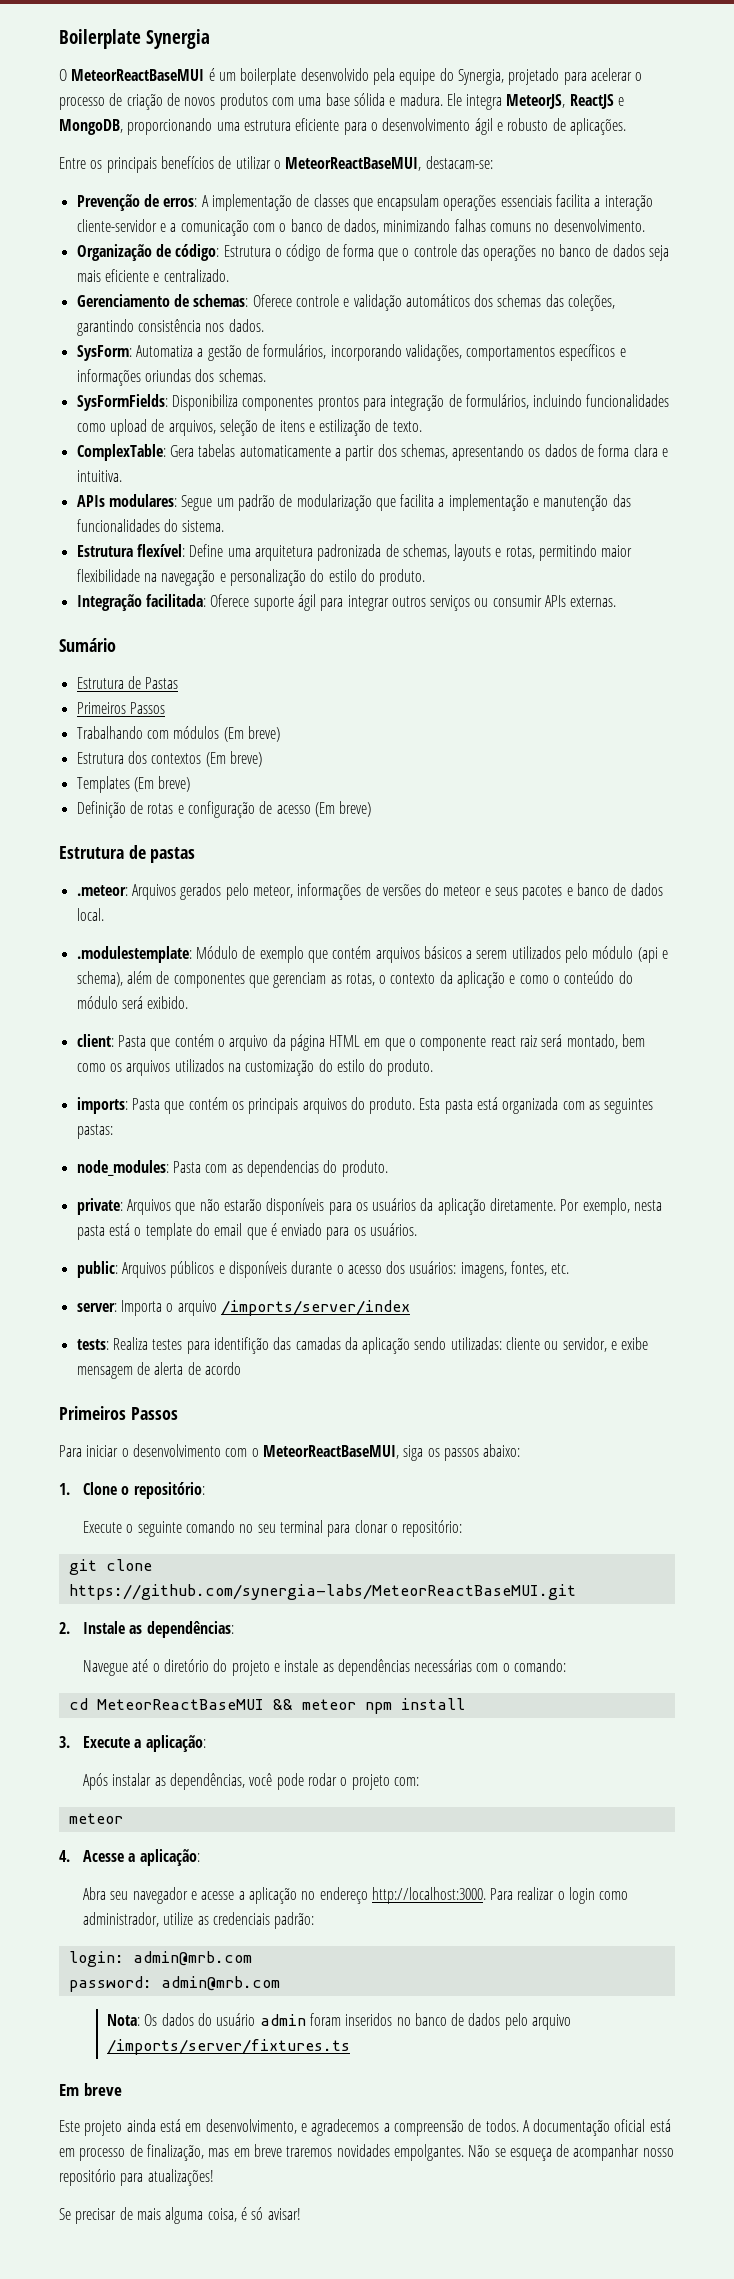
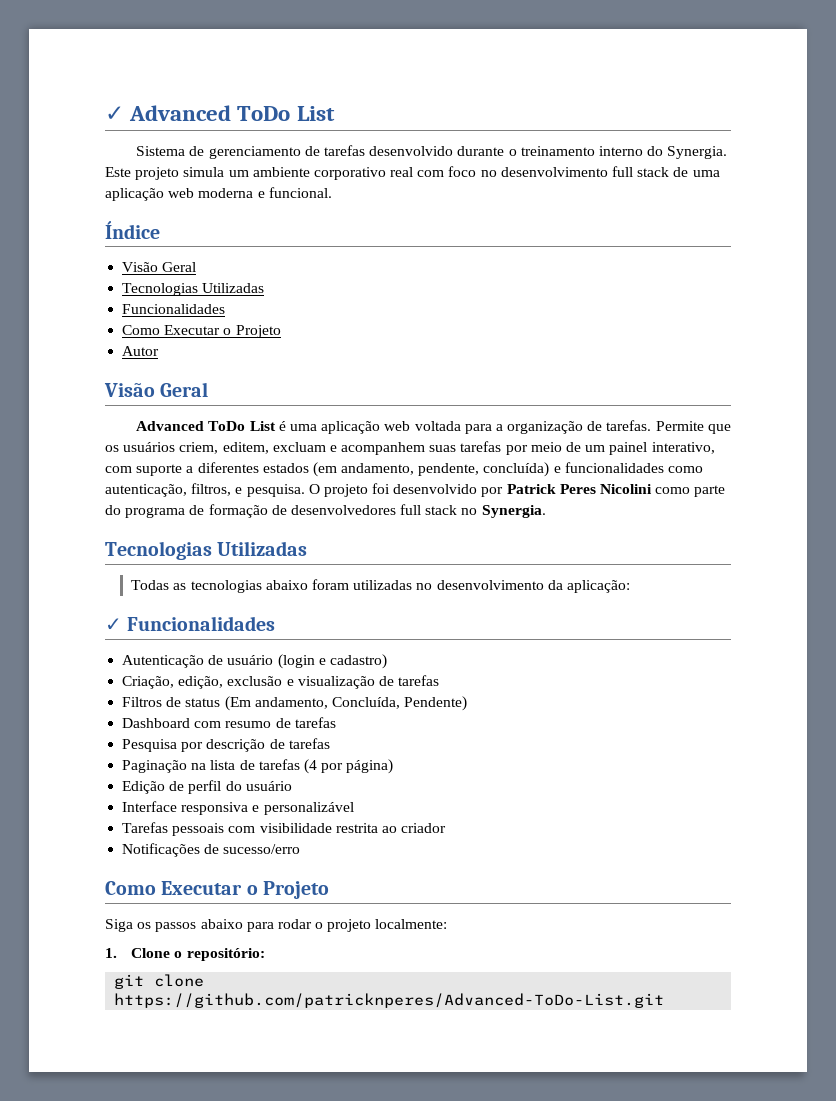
[59,29,210,49] [59,68,643,85] [59,93,625,110] [59,118,626,135] [59,156,493,173] [76,194,653,211] [76,219,645,236] [76,244,670,261] [76,269,229,282] [76,294,616,311] [76,319,264,336] [76,344,626,361] [76,369,266,386] [76,394,670,411] [76,419,422,436] [76,444,669,461] [76,470,122,482] [76,494,631,511] [76,519,225,532] [76,544,633,561] [76,569,426,586] [76,594,617,611] [59,638,116,652] [76,676,179,689] [76,702,165,714] [76,726,280,742] [76,751,262,767] [76,776,191,793] [76,801,372,818] [59,845,196,863] [76,883,663,900] [76,908,104,921] [76,946,669,963] [76,971,633,988] [76,996,189,1009] [76,1034,646,1051] [76,1059,434,1076] [76,1097,654,1114] [76,1124,113,1139] [76,1160,388,1177] [76,1198,663,1215] [76,1223,418,1240] [76,1261,570,1278] [76,1300,410,1316] [76,1337,649,1354] [76,1362,241,1379] [59,1406,178,1420] [59,1444,521,1461] [59,1482,205,1499] [82,1520,463,1537] [68,1559,152,1575] [68,1584,576,1600] [59,1621,234,1638] [82,1659,567,1676] [68,1698,465,1714] [59,1735,206,1752] [82,1773,419,1790] [68,1813,123,1824] [59,1849,200,1866] [82,1887,629,1904] [82,1912,315,1929] [68,1951,252,1967] [68,1976,280,1992] [106,2013,572,2030] [106,2039,350,2055] [59,2083,122,2096] [59,2119,671,2136] [59,2144,674,2161] [59,2169,214,2186] [59,2207,301,2224] Boilerplate Synergia // O MeteorReactBaseMUI é um boilerplate desenvolvido pela equipe do Synergia, projetado para acelerar o processo de criação de novos produtos com uma base sólida e madura. Ele integra MeteorJS, ReactJS e MongoDB, proporcionando uma estrutura eficiente para o desenvolvimento ágil e robusto de aplicações. // Entre os principais benefícios de utilizar o MeteorReactBaseMUI, destacam-se: // Prevenção de erros: A implementação de classes que encapsulam operações essenciais facilita a interação cliente-servidor e a comunicação com o banco de dados, minimizando falhas comuns no desenvolvimento. // Organização de código: Estrutura o código de forma que o controle das operações no banco de dados seja mais eficiente e centralizado. // Gerenciamento de schemas: Oferece controle e validação automáticos dos schemas das coleções, garantindo consistência nos dados. // SysForm: Automatiza a gestão de formulários, incorporando validações, comportamentos específicos e informações oriundas dos schemas. // SysFormFields: Disponibiliza componentes prontos para integração de formulários, incluindo funcionalidades como upload de arquivos, seleção de itens e estilização de texto. // ComplexTable: Gera tabelas automaticamente a partir dos schemas, apresentando os dados de forma clara e intuitiva. // APIs modulares: Segue um padrão de modularização que facilita a implementação e manutenção das funcionalidades do sistema. // Estrutura flexível: Define uma arquitetura padronizada de schemas, layouts e rotas, permitindo maior flexibilidade na navegação e personalização do estilo do produto. // Integração facilitada: Oferece suporte ágil para integrar outros serviços ou consumir APIs externas. // Sumário // Estrutura de Pastas // Primeiros Passos // Trabalhando com módulos (Em breve) // Estrutura dos contextos (Em breve) // Templates (Em breve) // Definição de rotas e configuração de acesso (Em breve) // Estrutura de pastas // .meteor: Arquivos gerados pelo meteor, informações de versões do meteor e seus pacotes e banco de dados local. // .modulestemplate: Módulo de exemplo que contém arquivos básicos a serem utilizados pelo módulo (api e schema), além de componentes que gerenciam as rotas, o contexto da aplicação e como o conteúdo do módulo será exibido. // client: Pasta que contém o arquivo da página HTML em que o componente react raiz será montado, bem como os arquivos utilizados na customização do estilo do produto. // imports: Pasta que contém os principais arquivos do produto. Esta pasta está organizada com as seguintes pastas: // node_modules: Pasta com as dependencias do produto. // private: Arquivos que não estarão disponíveis para os usuários da aplicação diretamente. Por exemplo, nesta pasta está o template do email que é enviado para os usuários. // public: Arquivos públicos e disponíveis durante o acesso dos usuários: imagens, fontes, etc. // server: Importa o arquivo /imports/server/index // tests: Realiza testes para identifição das camadas da aplicação sendo utilizadas: cliente ou servidor, e exibe mensagem de alerta de acordo // Primeiros Passos // Para iniciar o desenvolvimento com o MeteorReactBaseMUI, siga os passos abaixo: // 1. Clone o repositório: // Execute o seguinte comando no seu terminal para clonar o repositório: // git clone https://github.com/synergia-labs/MeteorReactBaseMUI.git // 2. Instale as dependências: // Navegue até o diretório do projeto e instale as dependências necessárias com o comando: // cd MeteorReactBaseMUI && meteor npm install // 3. Execute a aplicação: // Após instalar as dependências, você pode rodar o projeto com: // meteor // 4. Acesse a aplicação: // Abra seu navegador e acesse a aplicação no endereço http://localhost:3000. Para realizar o login como administrador, utilize as credenciais padrão: // login: admin@mrb.com // password: admin@mrb.com // Nota: Os dados do usuário admin foram inseridos no banco de dados pelo arquivo /imports/server/fixtures.ts // Em breve // Este projeto ainda está em desenvolvimento, e agradecemos a compreensão de todos. A documentação oficial está em processo de finalização, mas em breve traremos novidades empolgantes. Não se esqueça de acompanhar nosso repositório para atualizações! // Se precisar de mais alguma coisa, é só avisar! -> [105,105,335,121] [136,145,728,159] [105,166,720,180] [105,187,332,201] [105,221,160,239] [122,262,197,272] [122,283,265,296] [122,304,226,314] [122,325,281,338] [122,346,160,356] [104,382,209,397] [136,420,731,434] [105,441,715,455] [105,462,704,477] [105,483,726,497] [105,504,546,518] [105,541,308,560] [131,579,630,593] [105,616,276,631] [122,654,387,669] [122,675,440,689] [122,696,468,711] [122,717,336,728] [122,738,330,752] [122,759,394,774] [122,780,292,794] [122,801,354,815] [122,822,447,836] [122,843,301,857] [105,881,330,899] [105,919,448,932] [105,948,265,961] [114,974,205,989] [114,993,665,1008] ✓ Advanced ToDo List // Sistema de gerenciamento de tarefas desenvolvido durante o treinamento interno do Synergia. Este projeto simula um ambiente corporativo real com foco no desenvolvimento full stack de uma aplicação web moderna e funcional. // Índice // Visão Geral // Tecnologias Utilizadas // Funcionalidades // Como Executar o Projeto // Autor // Visão Geral // Advanced ToDo List é uma aplicação web voltada para a organização de tarefas. Permite que os usuários criem, editem, excluam e acompanhem suas tarefas por meio de um painel interativo, com suporte a diferentes estados (em andamento, pendente, concluída) e funcionalidades como autenticação, filtros, e pesquisa. O projeto foi desenvolvido por Patrick Peres Nicolini como parte do programa de formação de desenvolvedores full stack no Synergia. // Tecnologias Utilizadas // Todas as tecnologias abaixo foram utilizadas no desenvolvimento da aplicação: // ✓ Funcionalidades // Autenticação de usuário (login e cadastro) // Criação, edição, exclusão e visualização de tarefas // Filtros de status (Em andamento, Concluída, Pendente) // Dashboard com resumo de tarefas // Pesquisa por descrição de tarefas // Paginação na lista de tarefas (4 por página) // Edição de perfil do usuário // Interface responsiva e personalizável // Tarefas pessoais com visibilidade restrita ao criador // Notificações de sucesso/erro // Como Executar o Projeto // Siga os passos abaixo para rodar o projeto localmente: // 1. Clone o repositório: // git clone https://github.com/patricknperes/Advanced-ToDo-List.git

